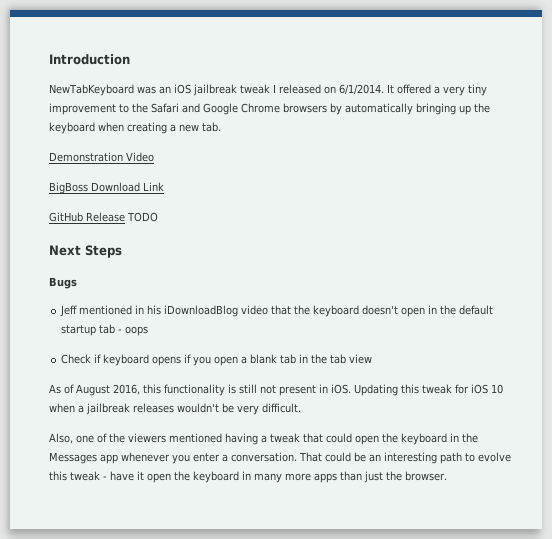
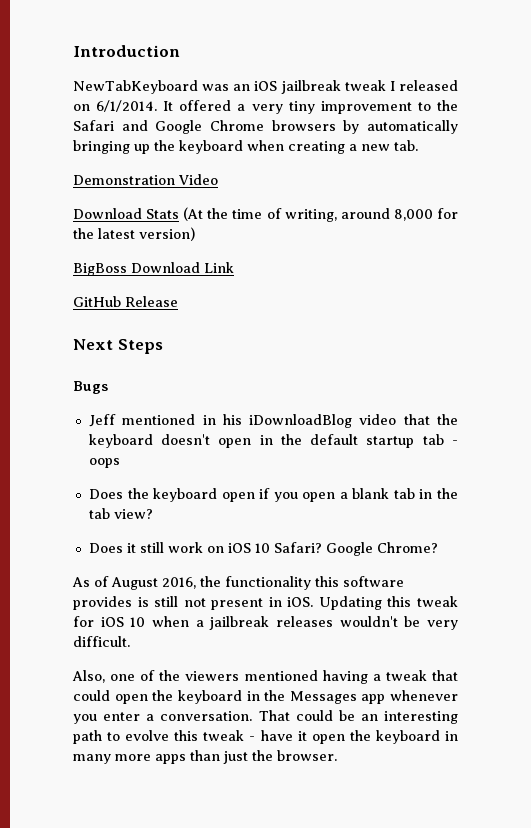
(154, 157) none -> [73,207,458,222] [73,227,195,241] // Download Stats (At the time of writing, around 8,000 for the latest version)
[127,212,158,222] TODO -> (178, 301) none
[61,354,182,366] Check if keyboard opens -> [88,488,255,502] Does the keyboard open
[349,354,373,364] view -> [113,509,153,519] [88,542,438,556] view? // Does it still work on iOS 10 Safari? Google Chrome?
[143,384,225,396] this functionality -> [200,576,404,590] [73,596,132,610] the functionality this software provides

